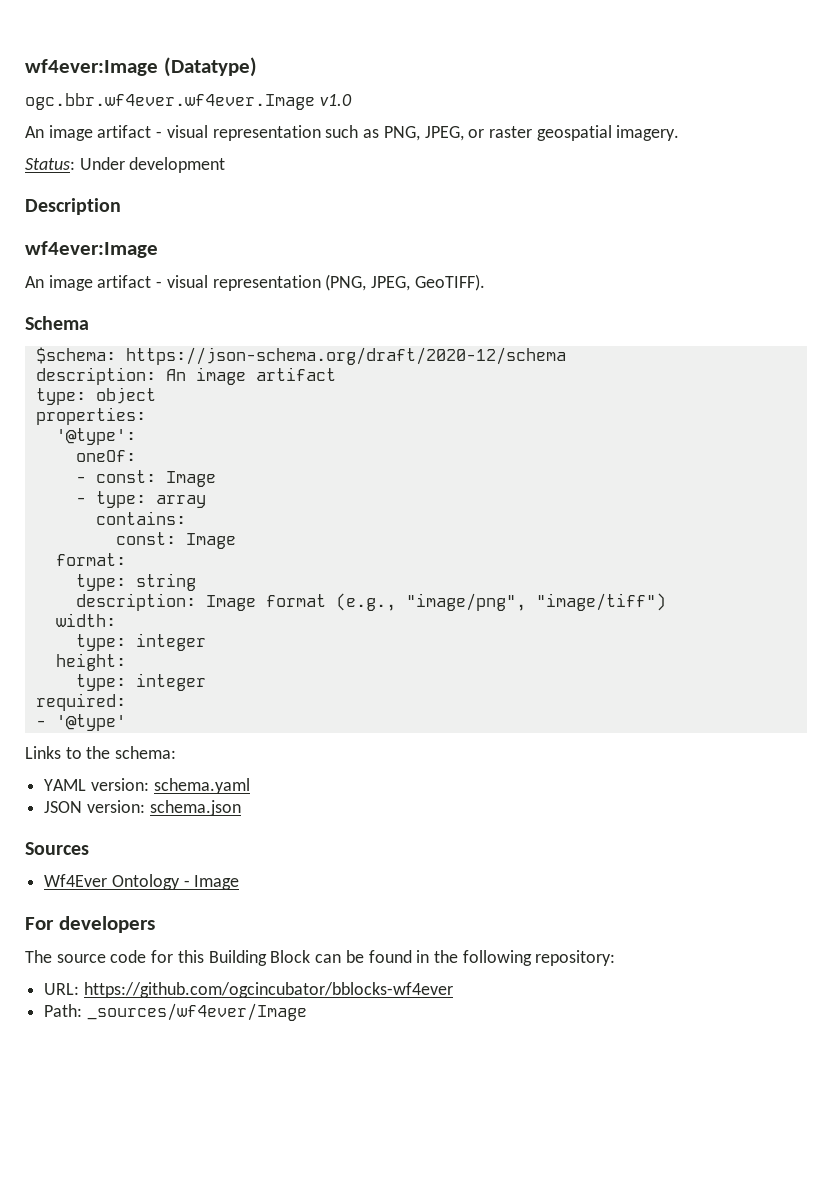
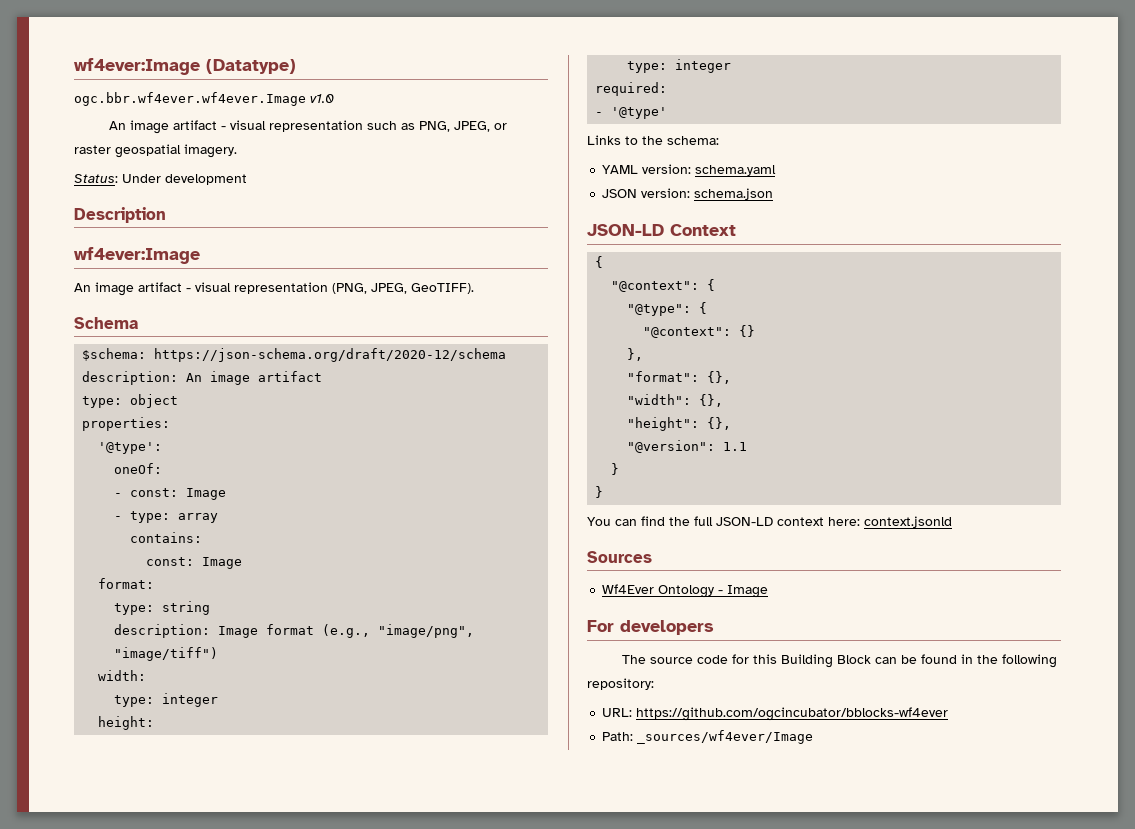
(241, 808) none -> [587,224,736,236] [595,256,604,268] [611,279,716,292] [627,302,708,316] [643,325,756,338] [627,348,644,361] [627,371,732,384] [627,394,724,407] [627,417,732,431] [627,440,748,453] [611,463,620,475] [595,486,604,498] [587,516,952,528] // JSON-LD Context // { // "@context": { // "@type": { // "@context": {} // }, // "format": {}, // "width": {}, // "height": {}, // "@version": 1.1 // } // } // You can find the full JSON-LD context here: context.jsonld

